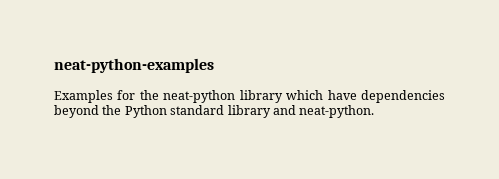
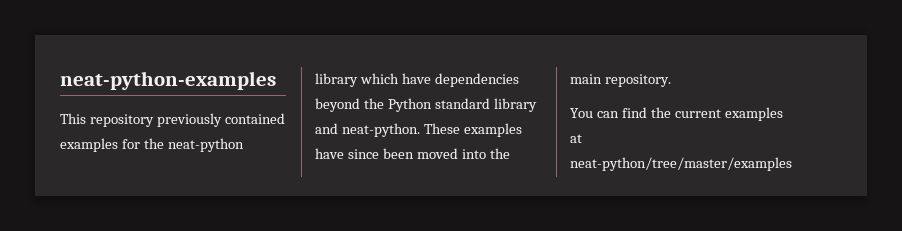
[54,90,113,103] Examples -> [60,113,285,127] [60,138,118,152] This repository previously contained examples
(375, 111) none -> [423,123,522,137] [315,148,510,159] [570,74,671,87] [570,107,783,121] [570,134,582,143] [570,157,792,171] These examples have since been moved into the main repository. // You can find the current examples at neat-python/tree/master/examples

